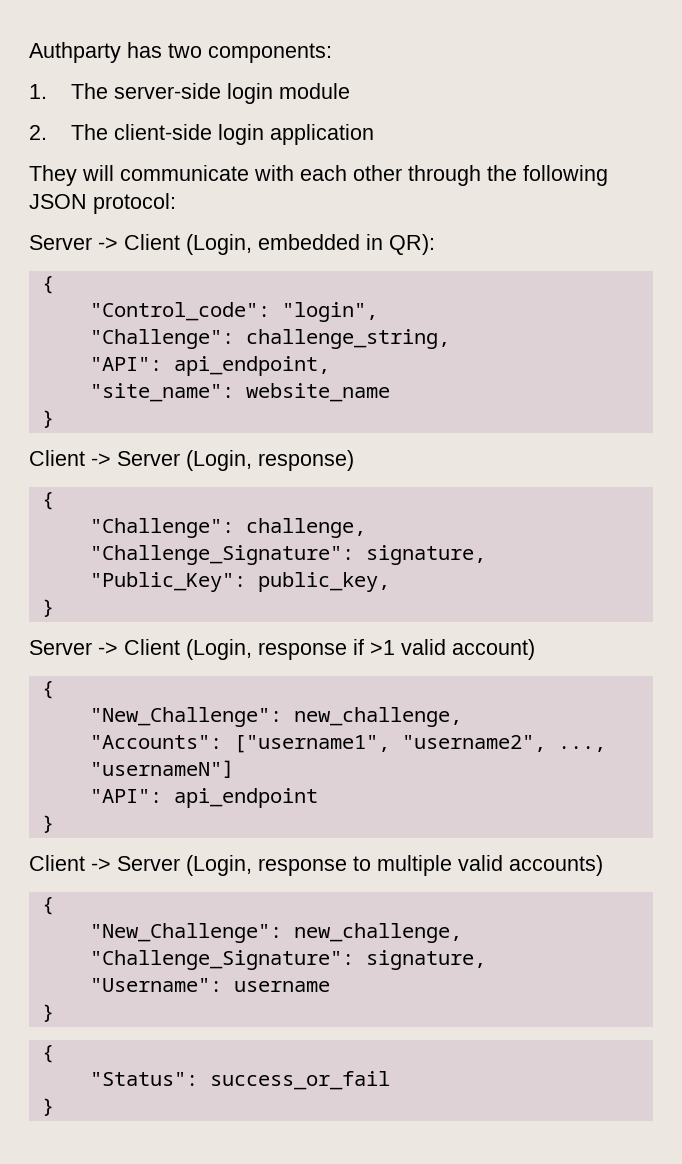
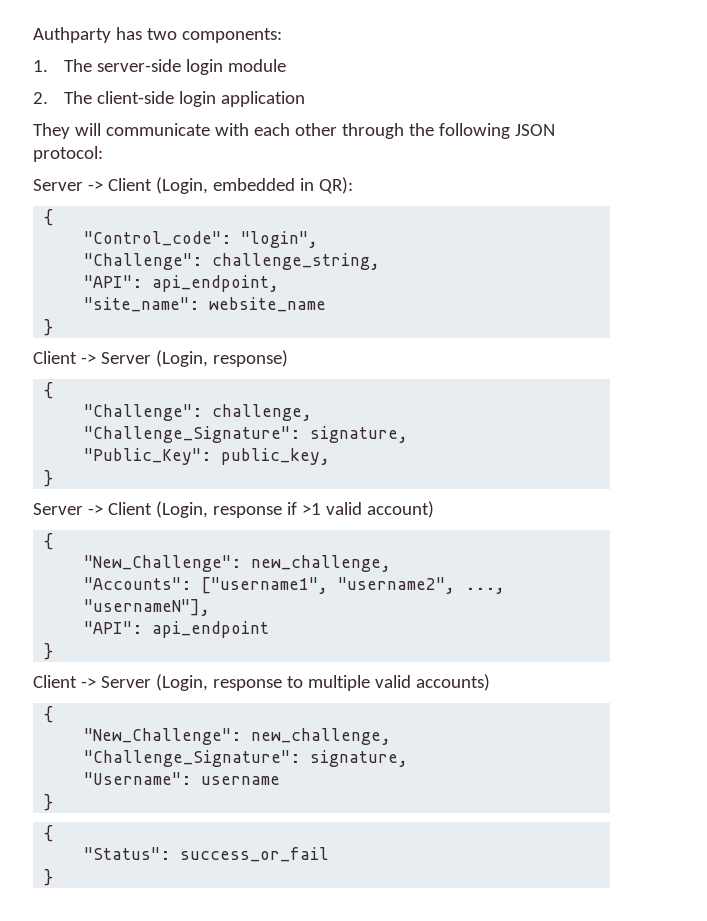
[89,760,234,778] "usernameN"] -> [84,599,211,616] "usernameN"],

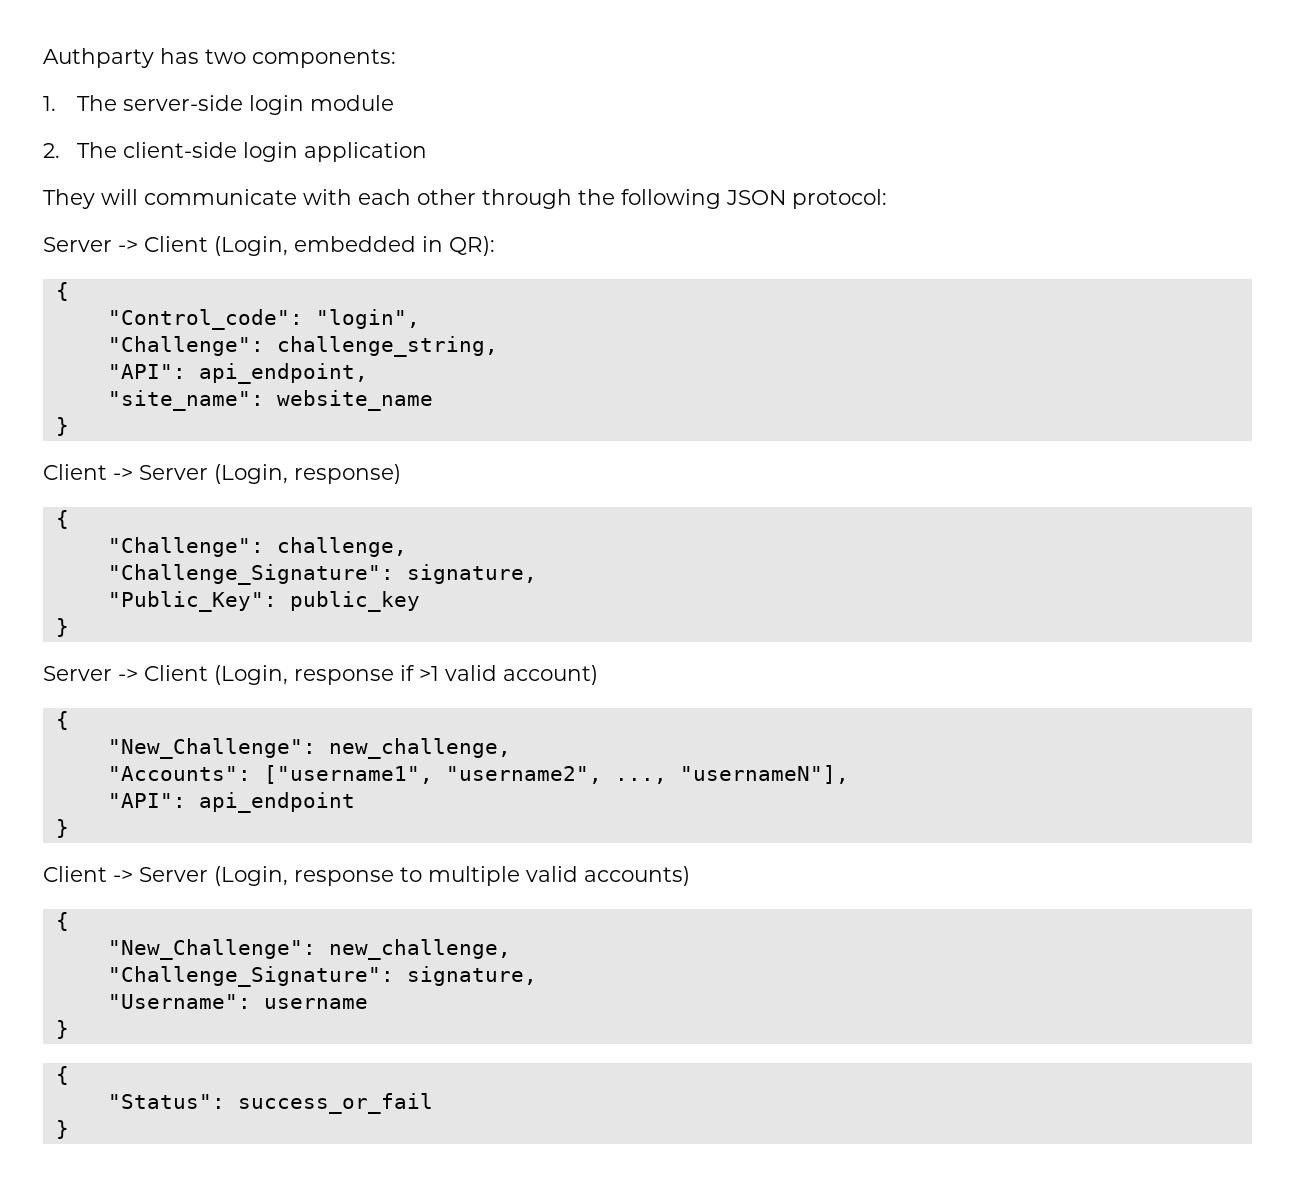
[221,448,331,465] public_key, -> [289,591,420,612] public_key

